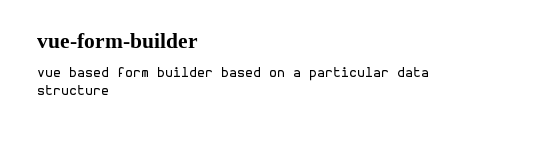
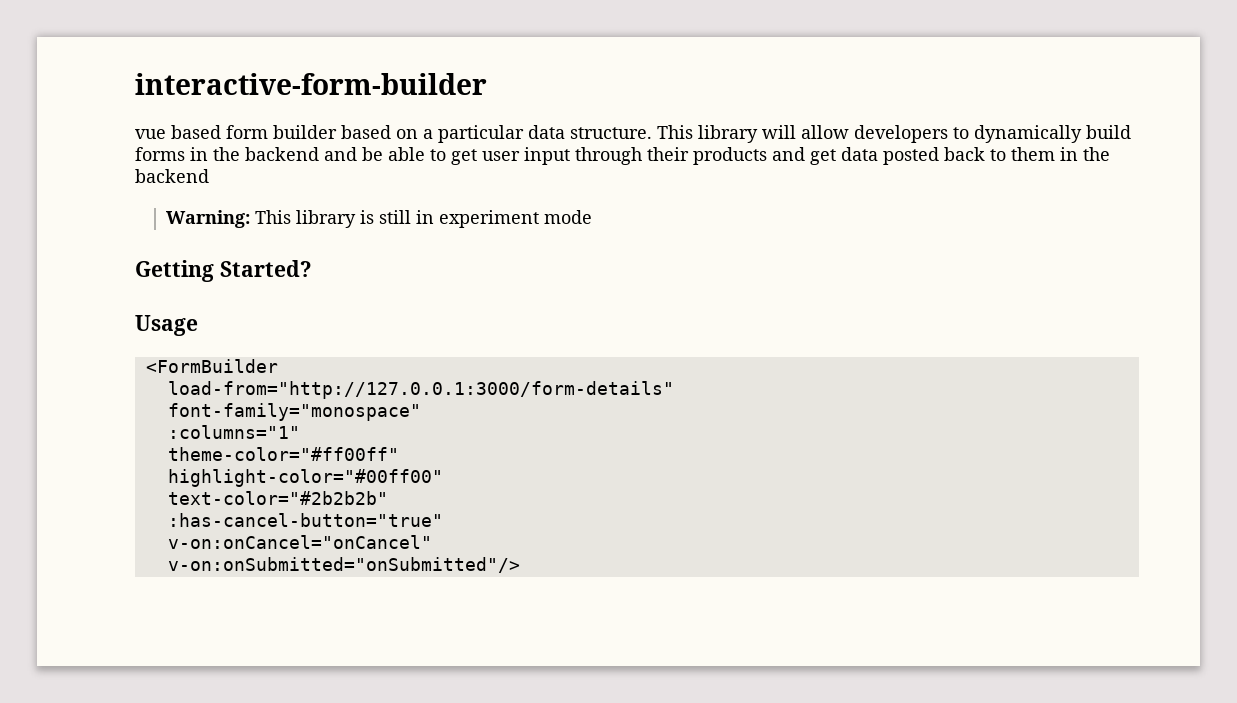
[37,33,198,48] vue-form-builder -> [135,73,487,95] interactive-form-builder
[37,85,109,95] structure -> [570,125,1131,143] [135,147,1110,165] [135,169,209,183] [166,210,593,228] [135,260,312,282] [135,315,198,336] [145,359,278,373] [167,381,674,399] [167,403,421,421] [167,425,300,439] [167,447,399,461] [167,469,443,487] [167,491,388,505] [167,513,443,527] [167,535,432,549] [167,557,520,573] structure. This library will allow developers to dynamically build forms in the backend and be able to get user input through their products and get data posted back to them in the backend // Warning: This library is still in experiment mode // Getting Started? // Usage // <FormBuilder // load-from="http://127.0.0.1:3000/form-details" // font-family="monospace" // :columns="1" // theme-color="#ff00ff" // highlight-color="#00ff00" // text-color="#2b2b2b" // :has-cancel-button="true" // v-on:onCancel="onCancel" // v-on:onSubmitted="onSubmitted"/>

